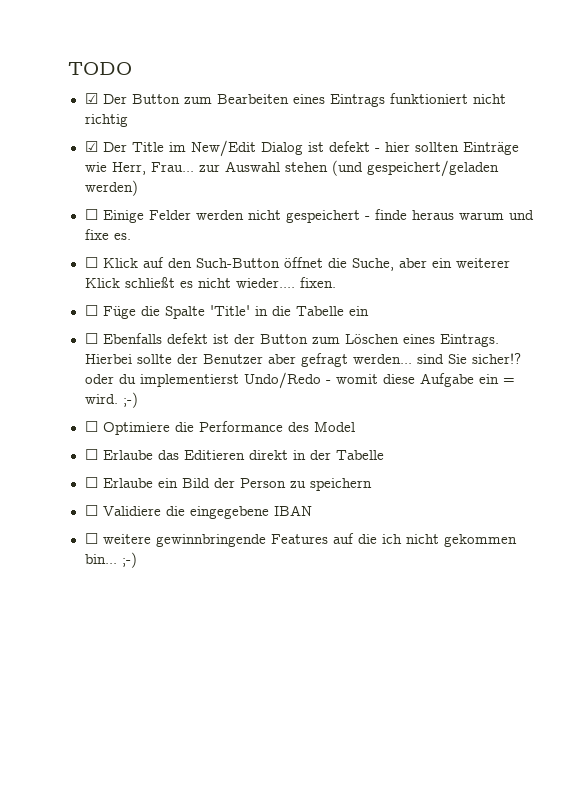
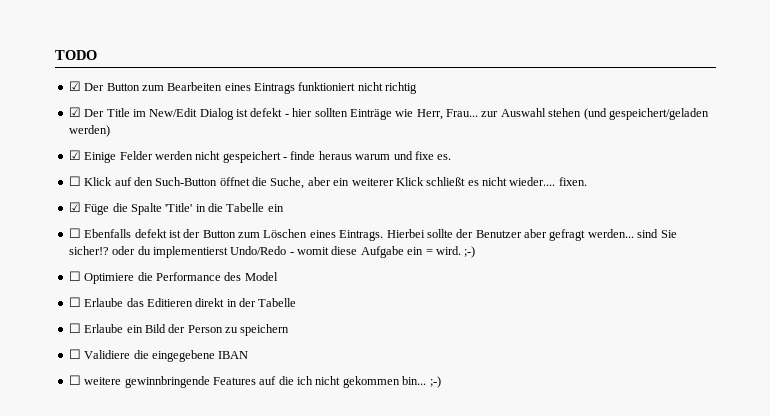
[84,209,98,220] ☐ -> [68,150,81,160] ☑
[84,305,98,316] ☐ -> [68,202,81,212] ☑

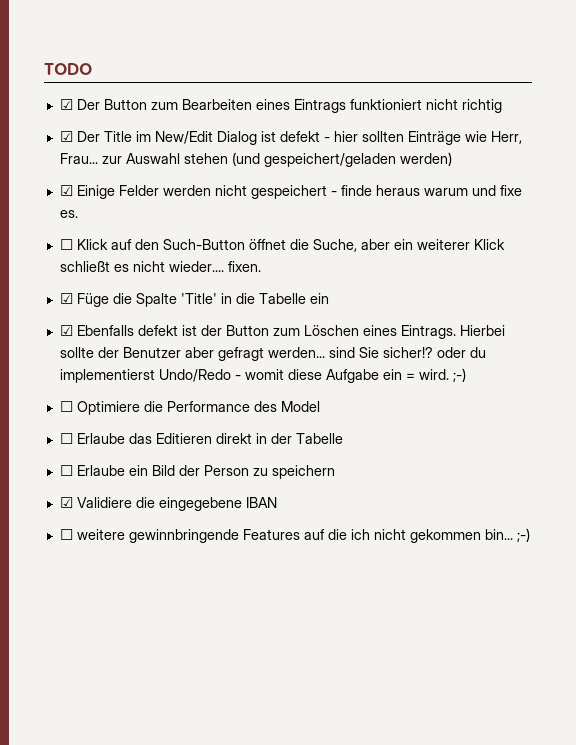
[68,228,81,238] ☐ -> [59,325,73,336] ☑
[68,349,81,359] ☐ -> [59,497,73,508] ☑

